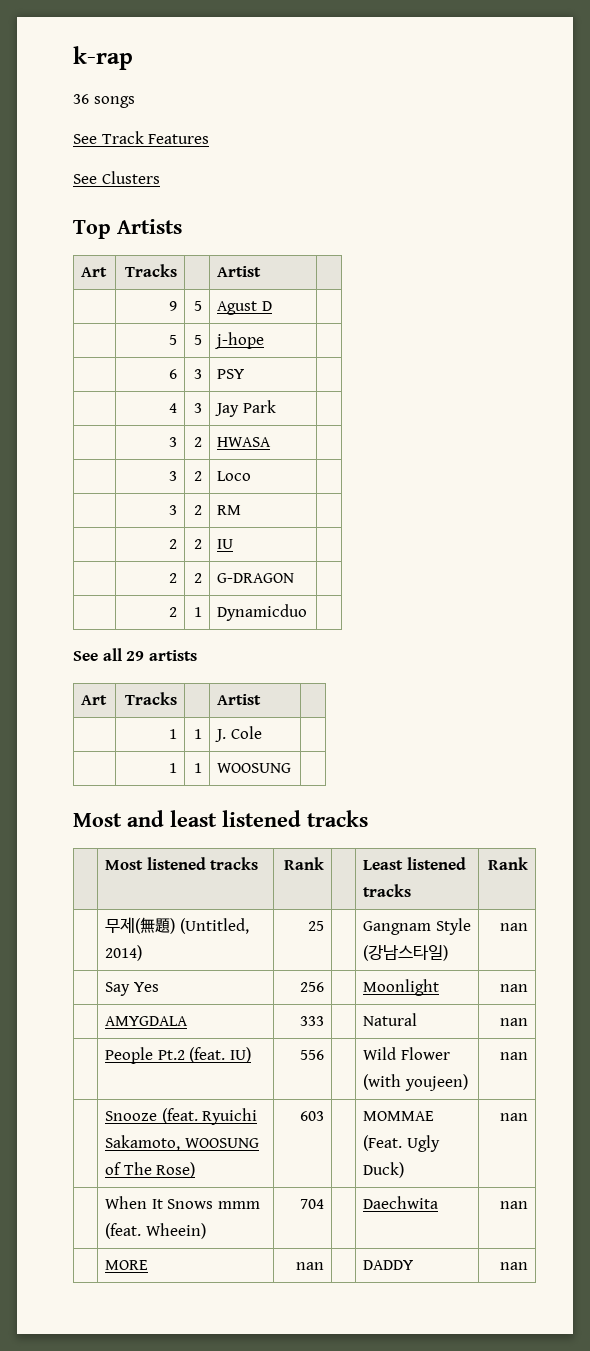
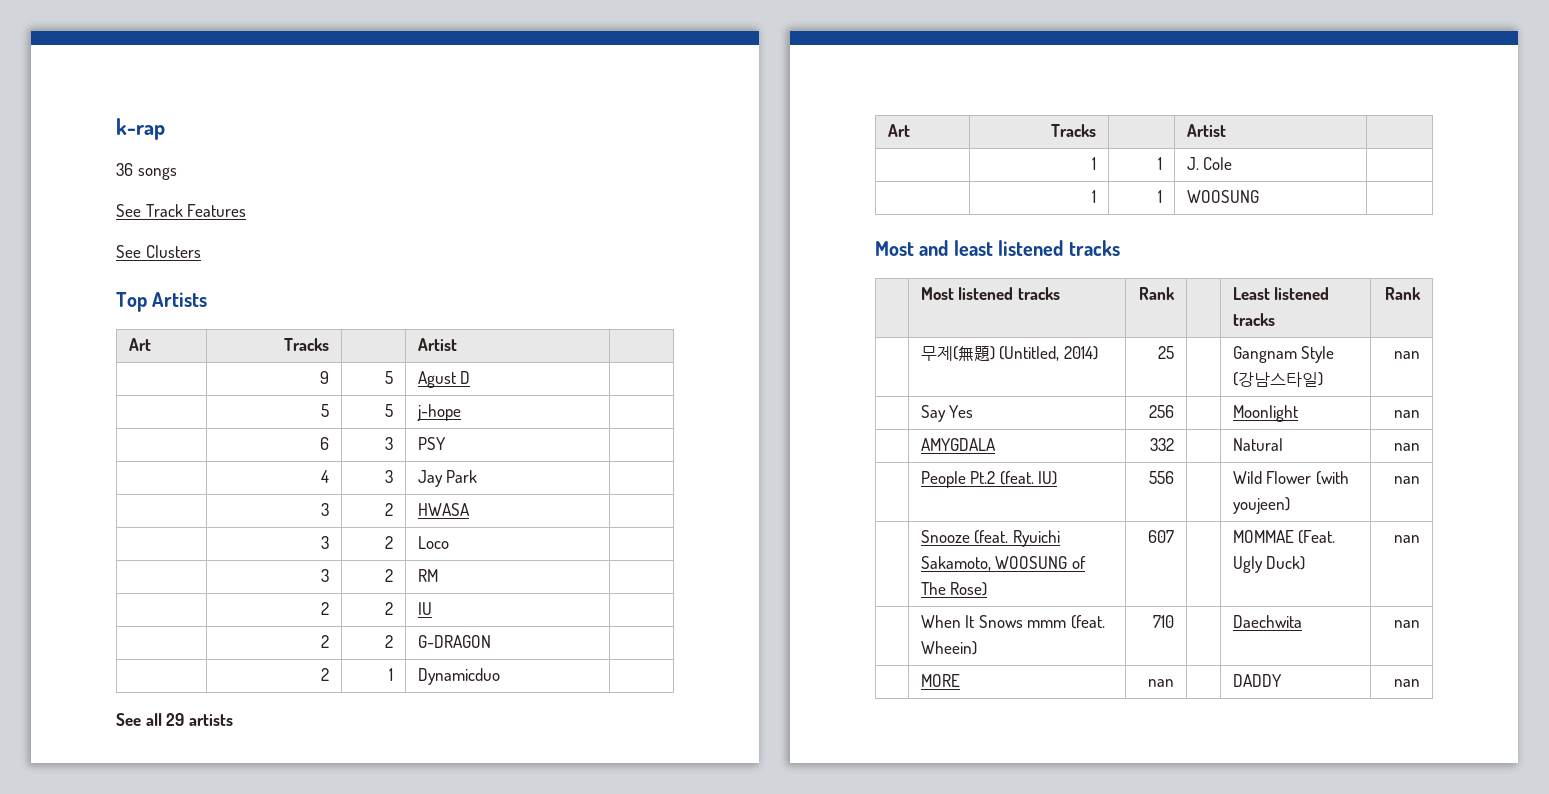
[299,1016,324,1026] 333 -> [1150,438,1175,451] 332
[299,1111,324,1121] 603 -> [1148,530,1175,543] 607
[299,1199,324,1209] 704 -> [1153,615,1175,628] 710

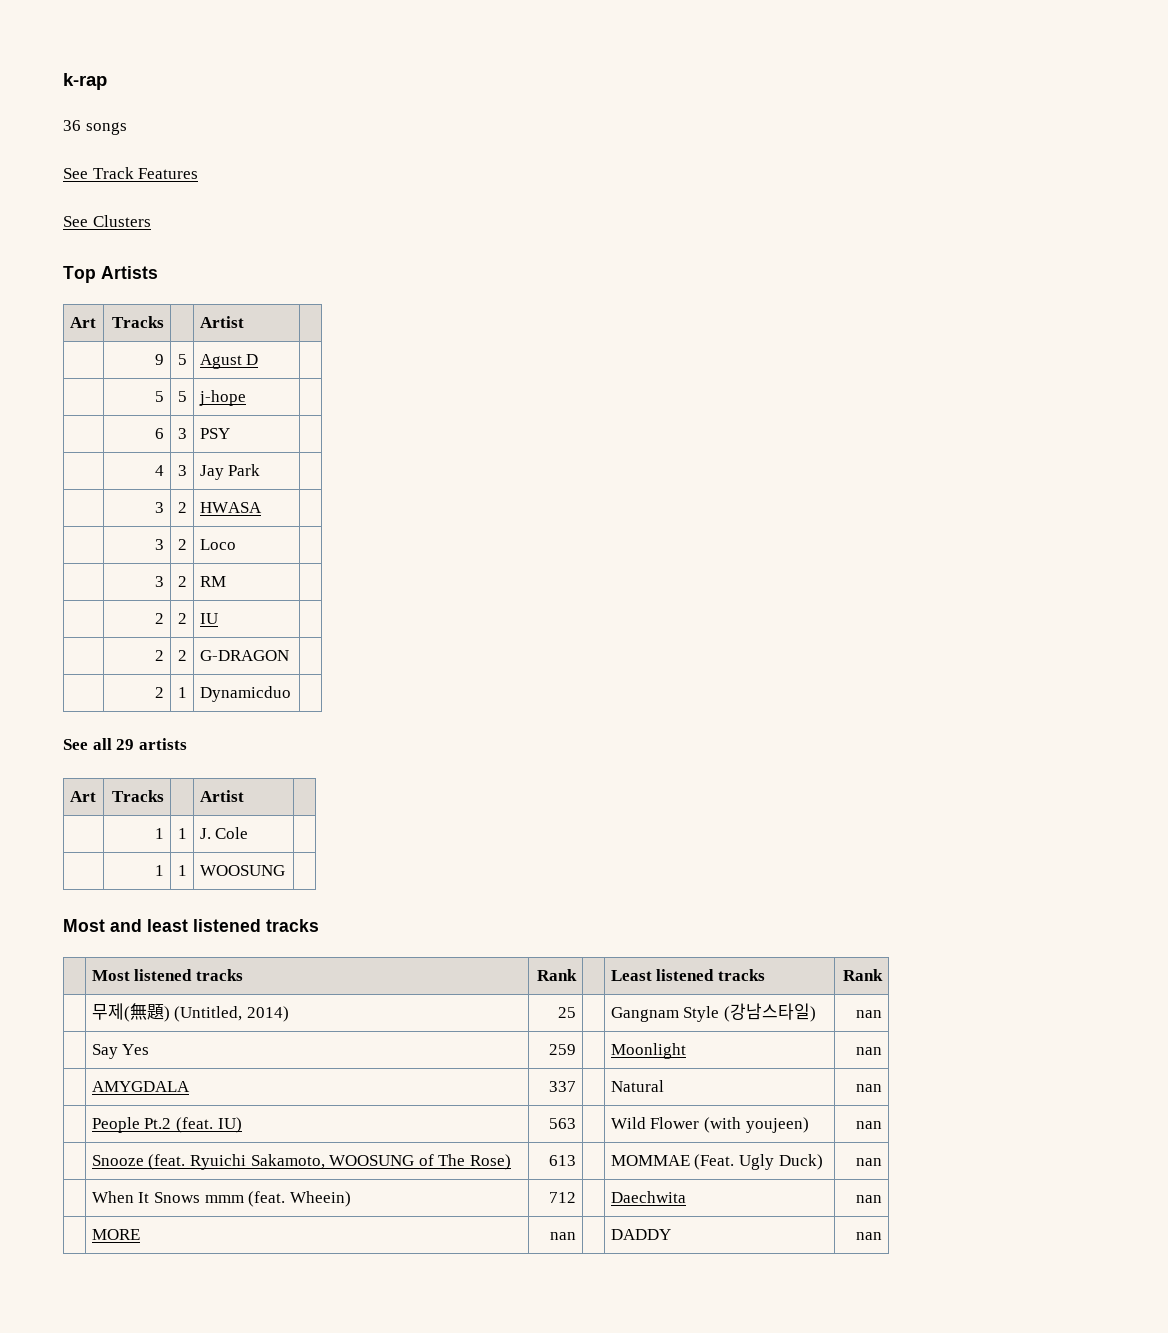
[1149,405,1175,418] 256 -> [549,1044,577,1055] 259
[1150,438,1175,451] 332 -> [549,1081,577,1092] 337
[1149,471,1175,484] 556 -> [549,1118,577,1129] 563
[1148,530,1175,543] 607 -> [549,1155,577,1166] 613
[1153,615,1175,628] 710 -> [549,1192,577,1203] 712

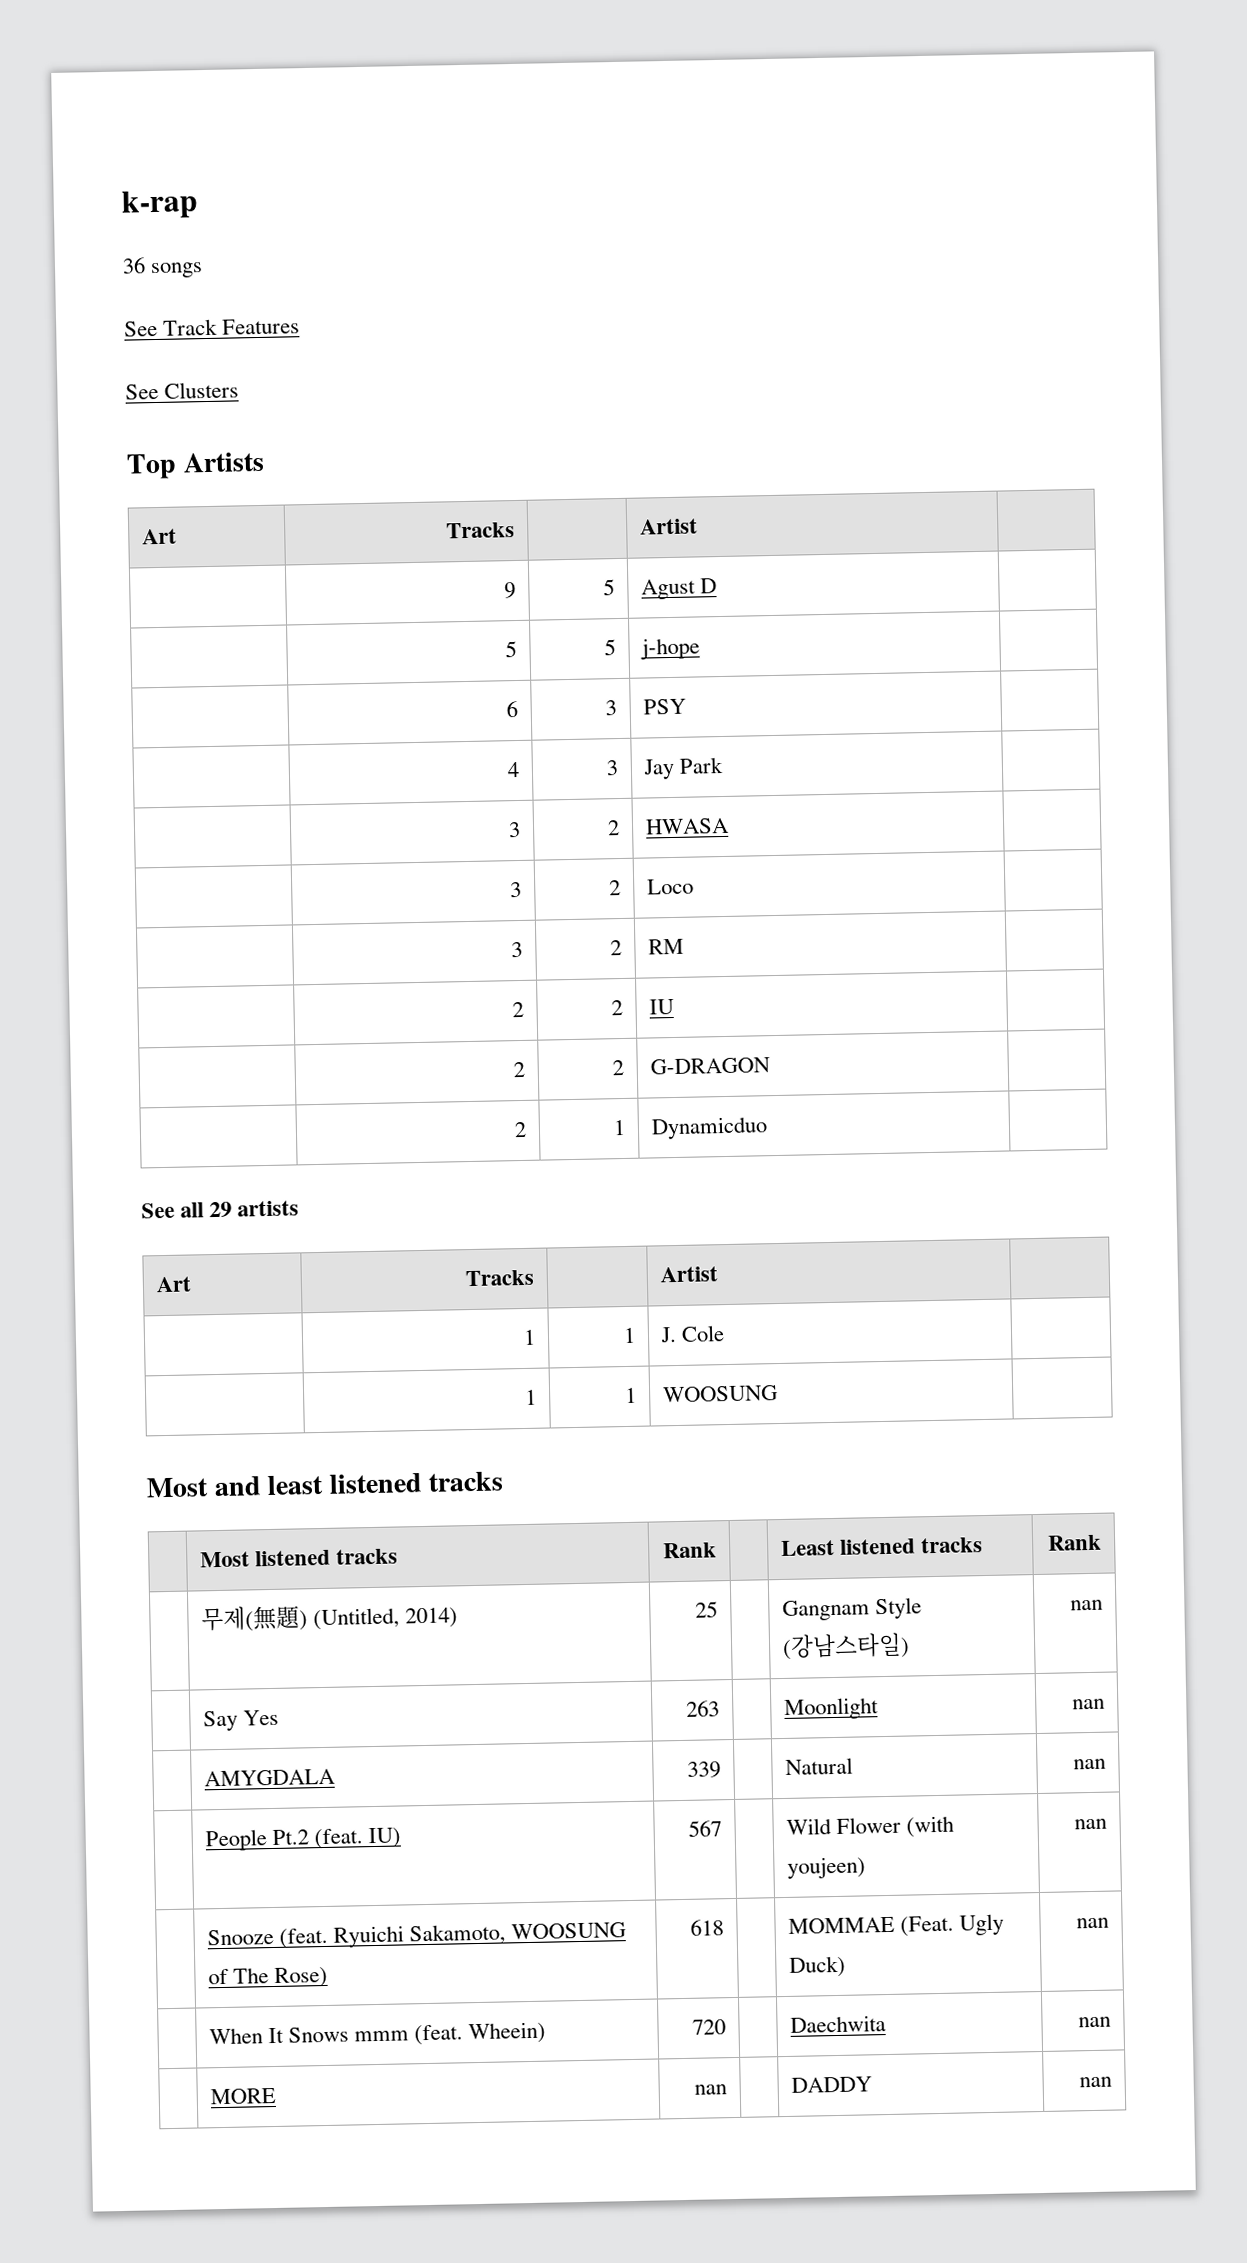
[549,1044,577,1055] 259 -> [686,1700,721,1717] 263
[549,1081,577,1092] 337 -> [687,1761,722,1778] 339
[549,1118,577,1129] 563 -> [688,1820,723,1837] 567
[549,1155,577,1166] 613 -> [690,1919,725,1936] 618
[549,1192,577,1203] 712 -> [692,2019,727,2035] 720

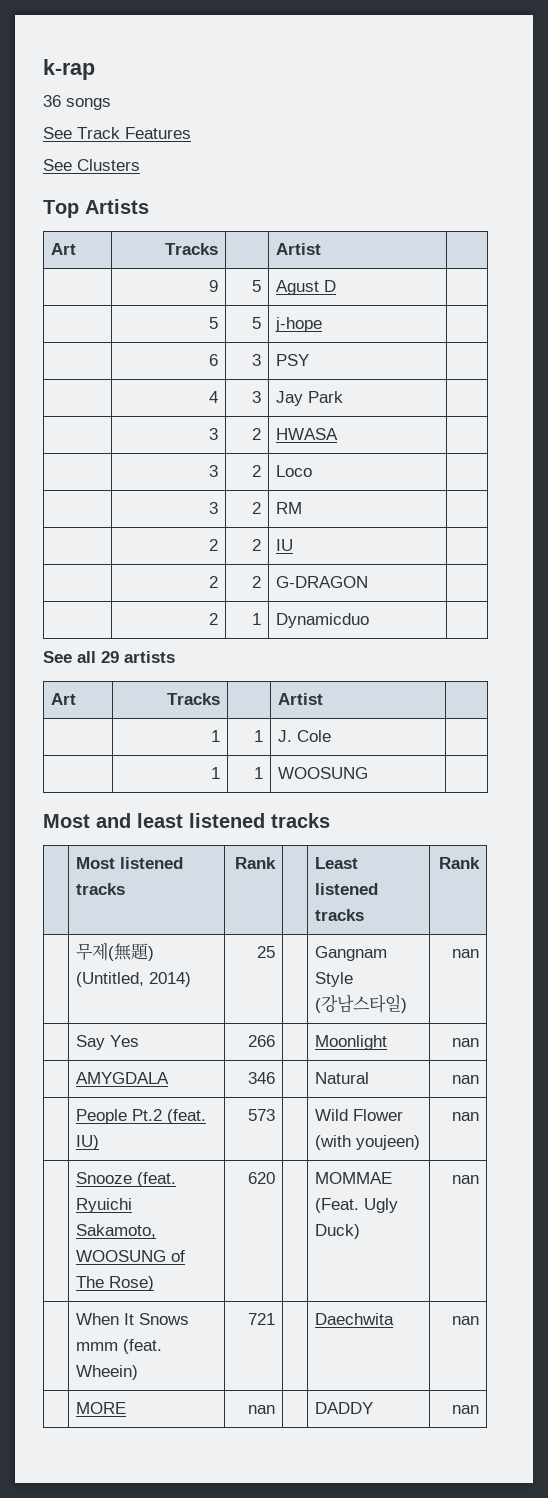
[686,1700,721,1717] 263 -> [247,1035,275,1047] 266
[687,1761,722,1778] 339 -> [247,1072,275,1084] 346
[688,1820,723,1837] 567 -> [247,1109,275,1121] 573
[690,1919,725,1936] 618 -> [247,1172,275,1184] 620
[692,2019,727,2035] 720 -> [247,1313,275,1325] 721

